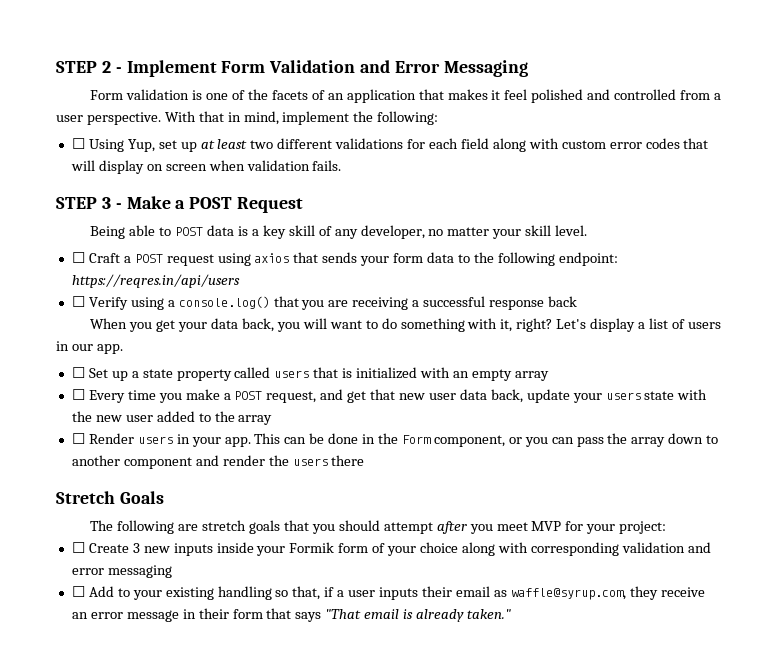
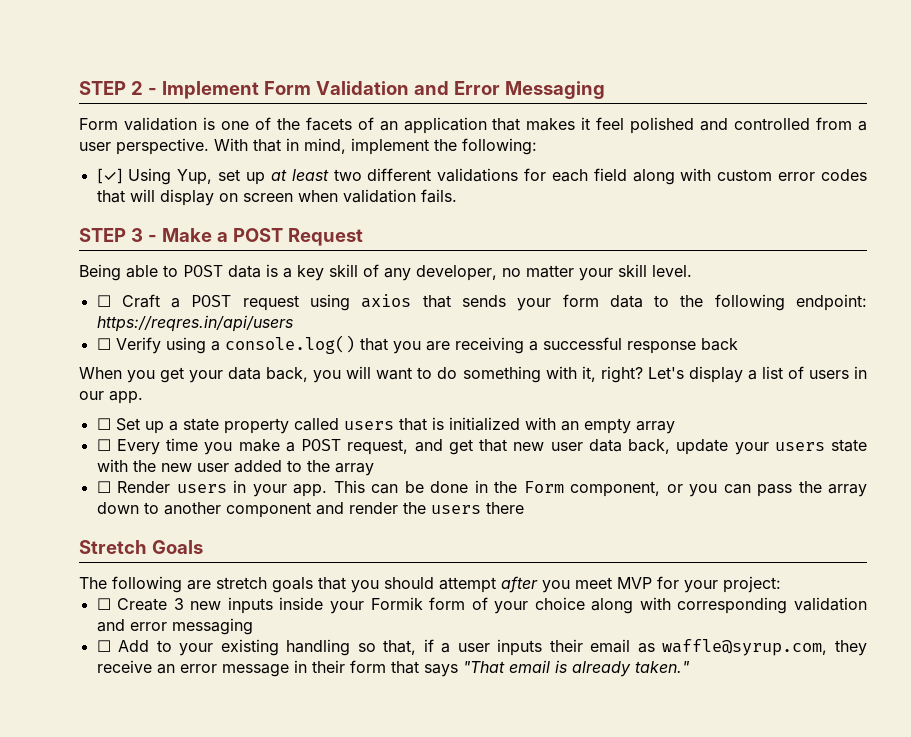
[71,138,85,149] ☐ -> [96,168,123,184] [✓]

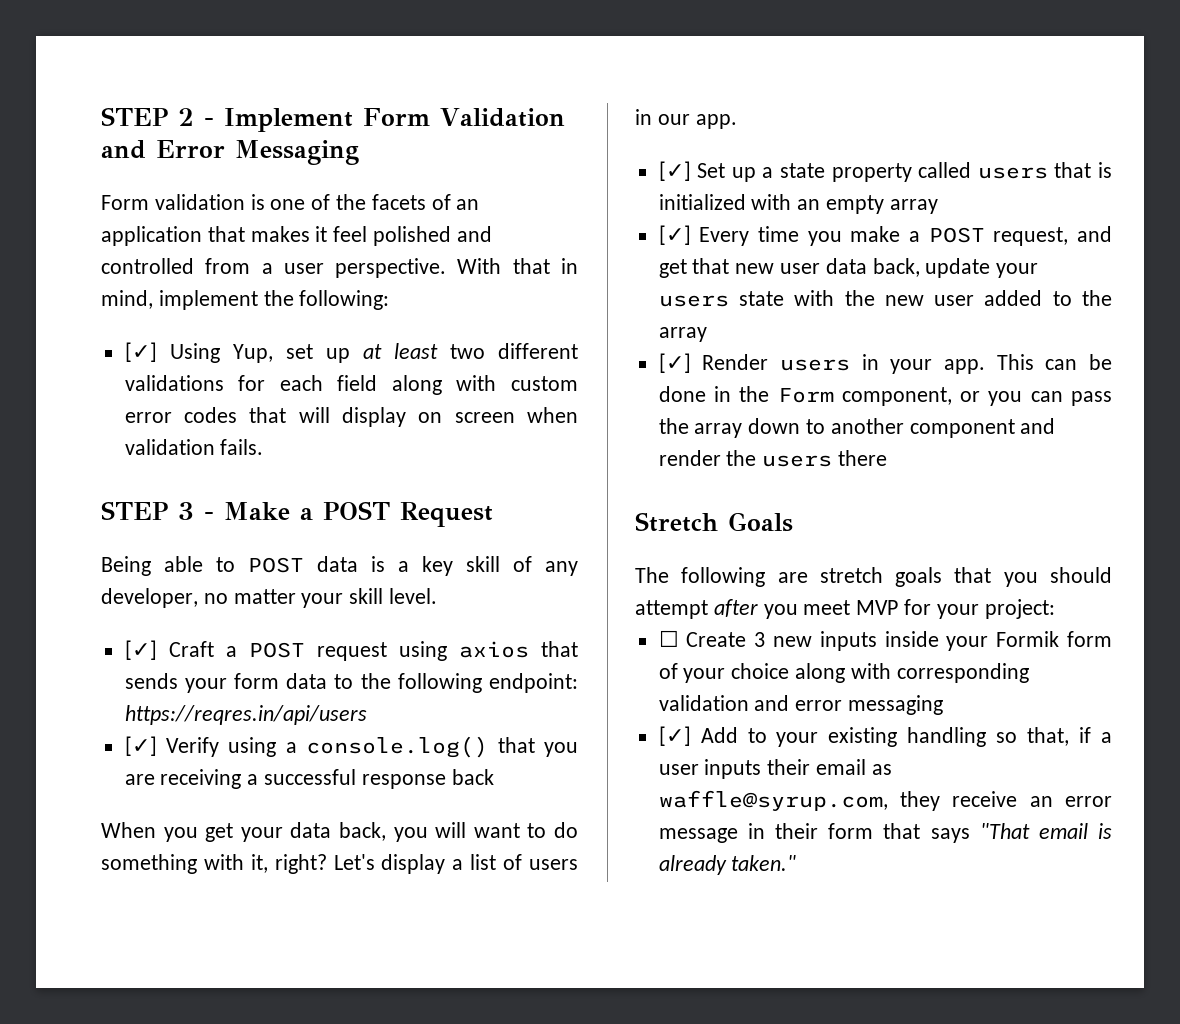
[96,295,111,307] ☐ -> [124,640,157,660] [✓]
[96,338,111,350] ☐ -> [124,736,157,756] [✓]
[96,418,111,430] ☐ -> [658,161,691,181] [✓]
[96,439,111,451] ☐ -> [658,225,691,245] [✓]
[96,481,111,493] ☐ -> [658,353,691,373] [✓]
[96,640,111,652] ☐ -> [658,726,691,746] [✓]

